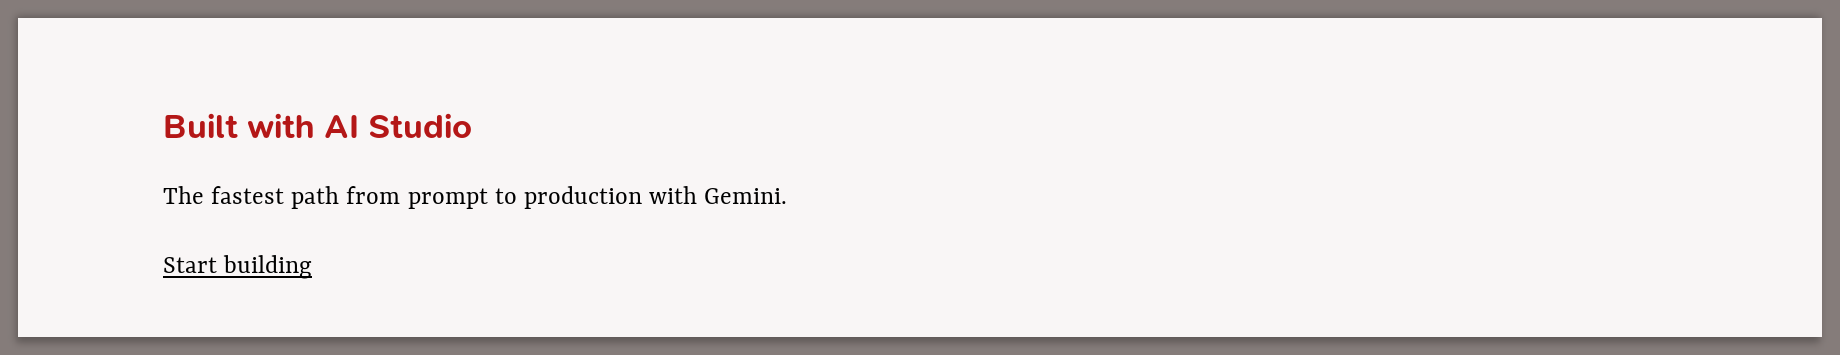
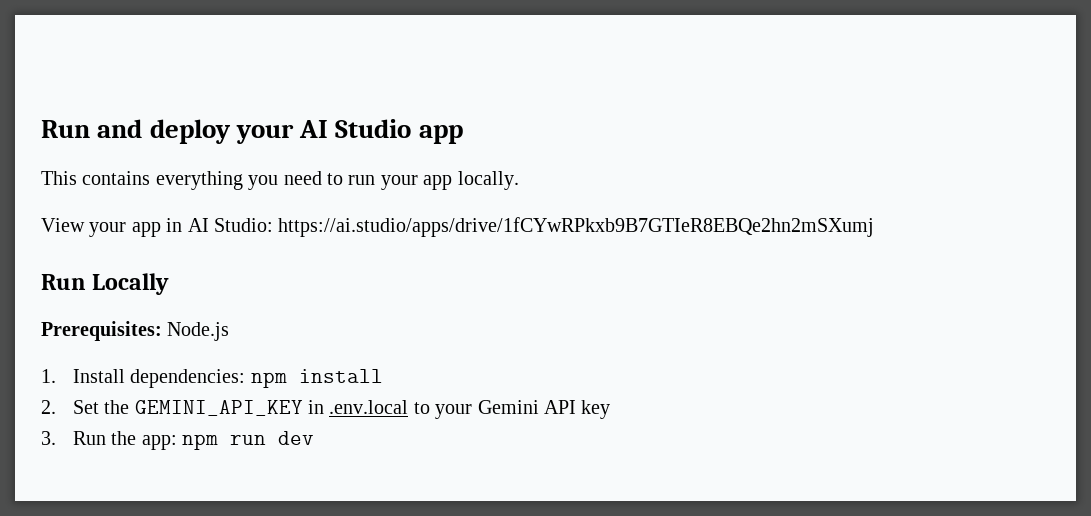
[163,113,472,138] [163,186,788,209] [163,255,313,279] Built with AI Studio // The fastest path from prompt to production with Gemini. // Start building -> [41,119,463,144] [41,171,519,190] [41,217,875,237] [41,273,170,295] [41,321,230,341] [41,369,383,388] [41,400,611,419] [41,431,315,450] Run and deploy your AI Studio app // This contains everything you need to run your app locally. // View your app in AI Studio: https://ai.studio/apps/drive/1fCYwRPkxb9B7GTIeR8EBQe2hn2mSXumj // Run Locally // Prerequisites: Node.js // 1. Install dependencies: npm install // 2. Set the GEMINI_API_KEY in .env.local to your Gemini API key // 3. Run the app: npm run dev

